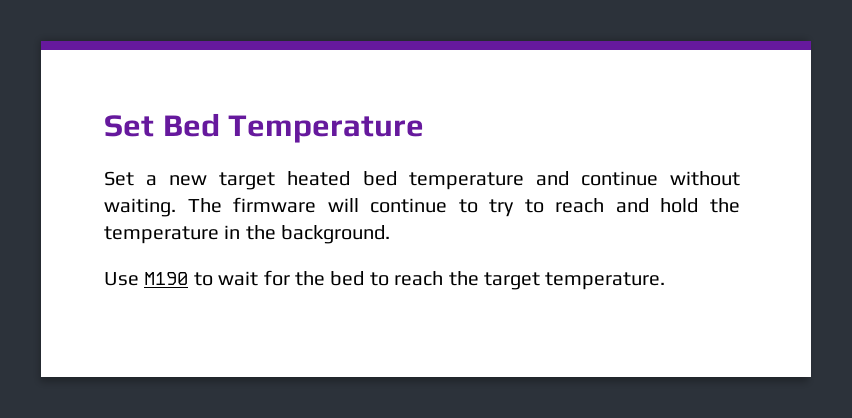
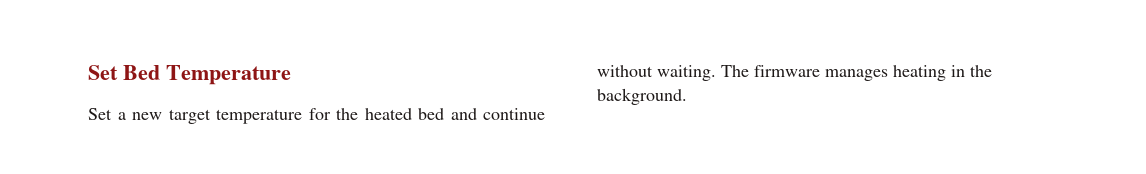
(276, 181) none -> [216,108,358,124] temperature for the
[408,172,524,190] temperature -> (444, 114) none
[327,198,740,217] [104,225,391,244] [104,270,666,290] will continue to try to reach and hold the temperature in the background. // Use M190 to wait for the bed to reach the target temperature. -> [825,65,992,81] [597,88,687,105] manages heating in the background.

